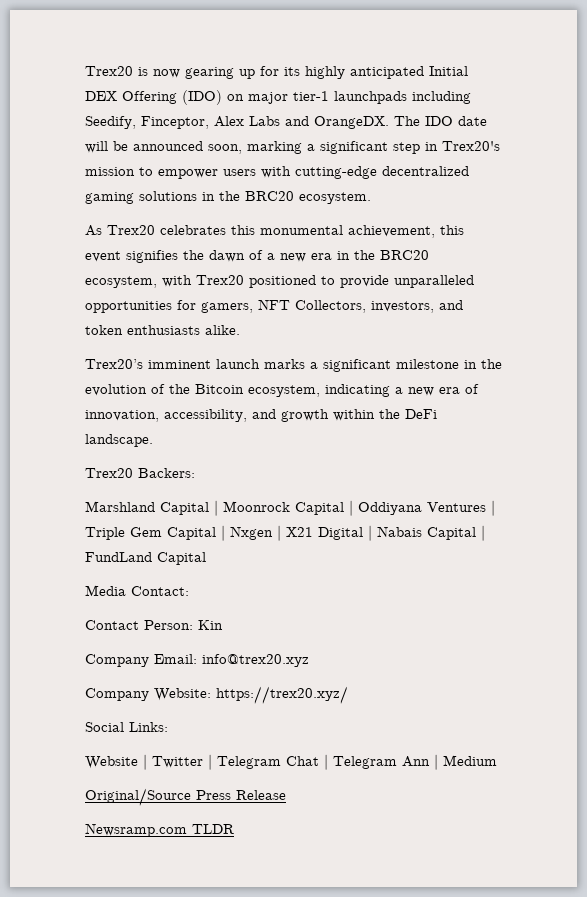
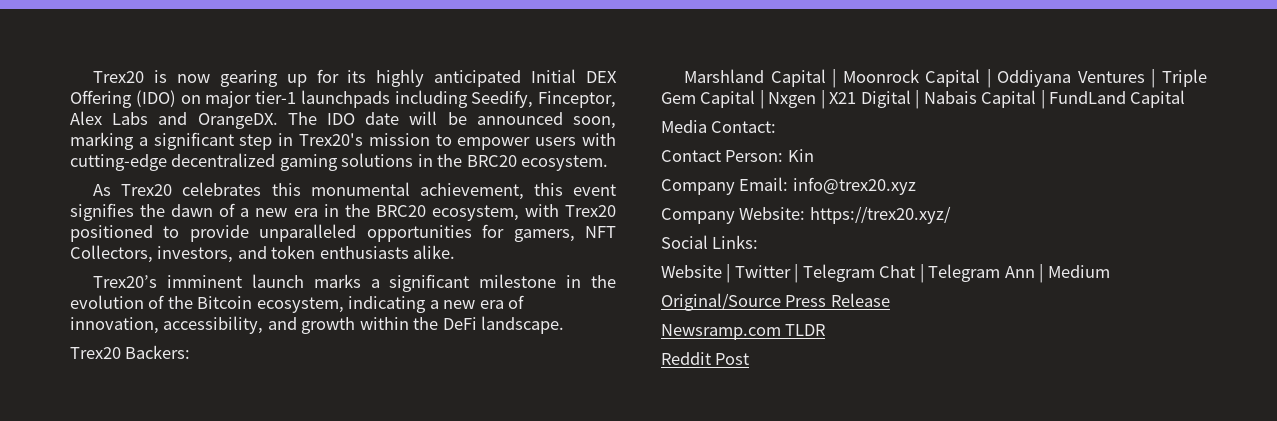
(234, 829) none -> [661,352,750,365] // Reddit Post

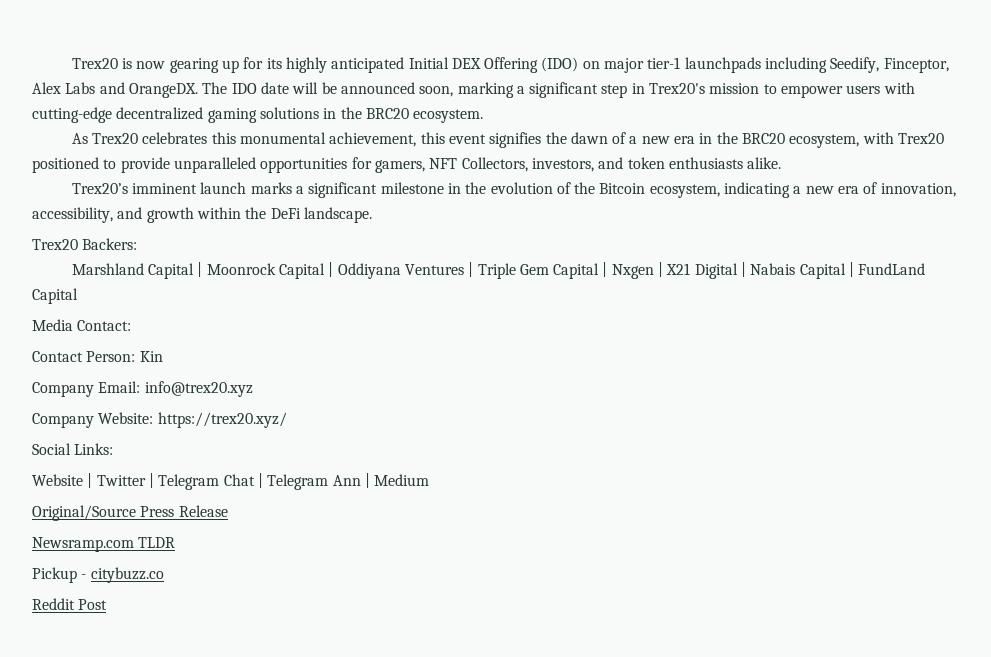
(826, 330) none -> [32,567,164,583] // Pickup - citybuzz.co

